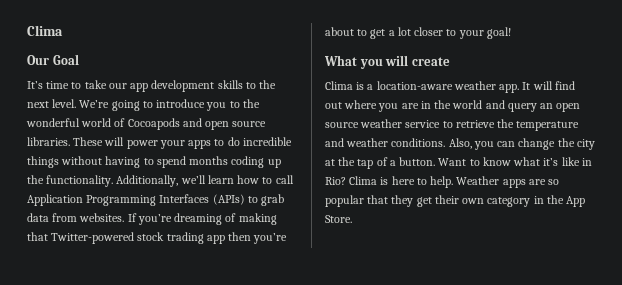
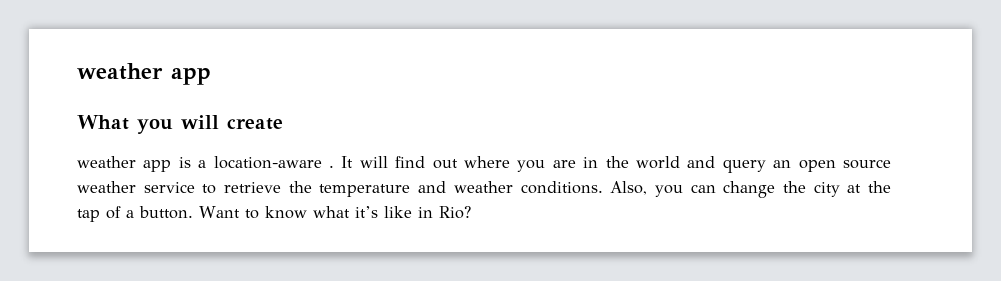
[27,25,63,36] [27,54,79,65] [27,80,277,92] [27,99,260,111] [26,118,267,130] [27,137,292,149] [27,156,281,168] [27,175,294,187] [27,194,285,206] [27,213,277,225] [27,232,288,244] [325,27,511,39] Clima // Our Goal // It’s time to take our app development skills to the next level. We’re going to introduce you to the wonderful world of Cocoapods and open source libraries. These will power your apps to do incredible things without having to spend months coding up the functionality. Additionally, we’ll learn how to call Application Programming Interfaces (APIs) to grab data from websites. If you’re dreaming of making that Twitter-powered stock trading app then you’re about to get a lot closer to your goal! -> [77,63,211,85] weather app
[325,81,353,90] Clima -> [77,156,172,172] weather app
[453,81,520,93] weather app. -> [329,165,334,168] .
[349,176,560,188] [325,195,586,207] [325,215,352,223] Clima is here to help. Weather apps are so popular that they get their own category in the App Store. -> (471, 212) none

